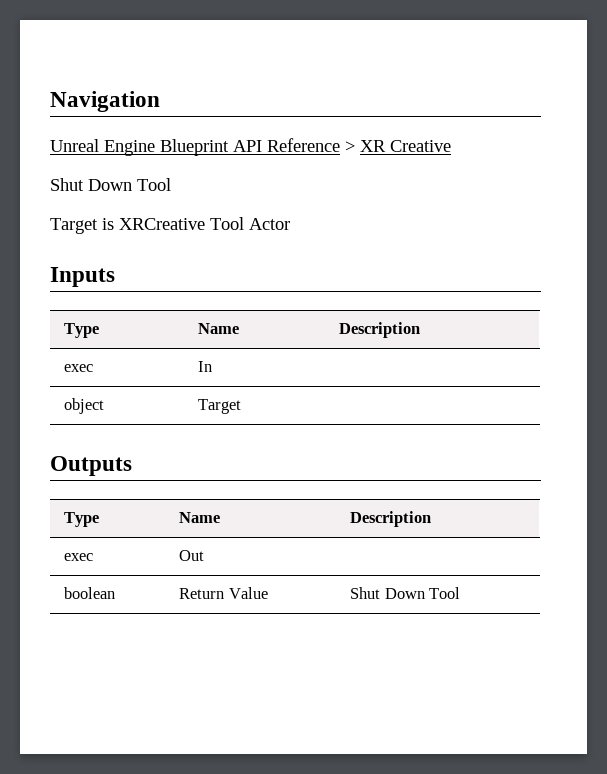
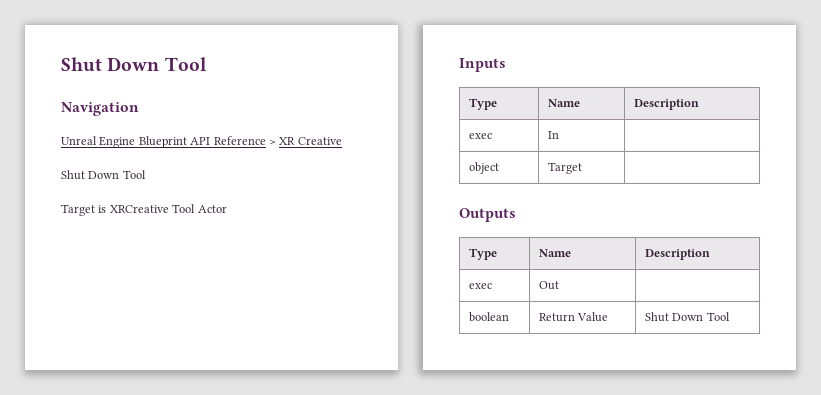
(50, 101) none -> [61,57,207,72] Shut Down Tool //

